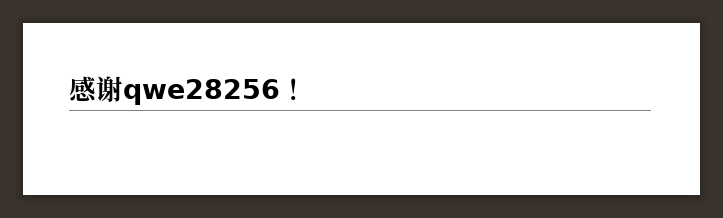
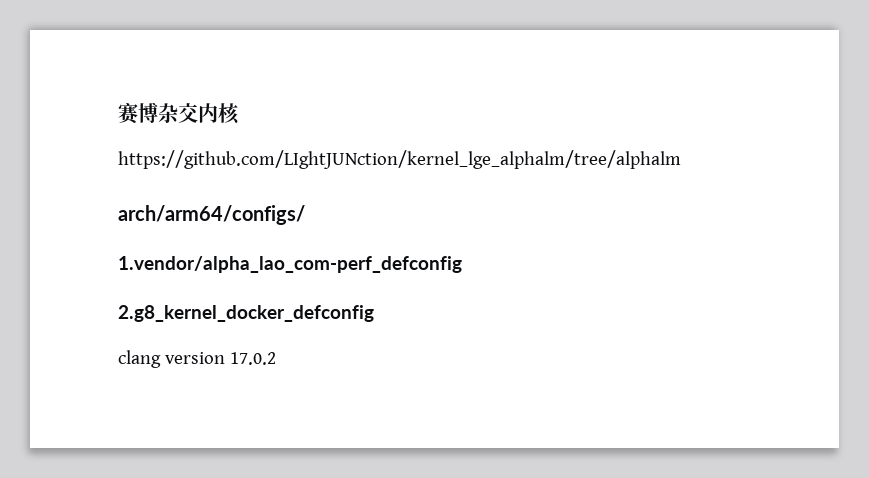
[69,76,307,105] 感谢qwe28256！ -> [118,102,240,125] [118,150,681,169] [118,205,305,225] [118,256,462,273] [118,305,374,322] [118,350,276,368] 赛博杂交内核 // https://github.com/LIghtJUNction/kernel_lge_alphalm/tree/alphalm // arch/arm64/configs/ // 1.vendor/alpha_lao_com-perf_defconfig // 2.g8_kernel_docker_defconfig // clang version 17.0.2

